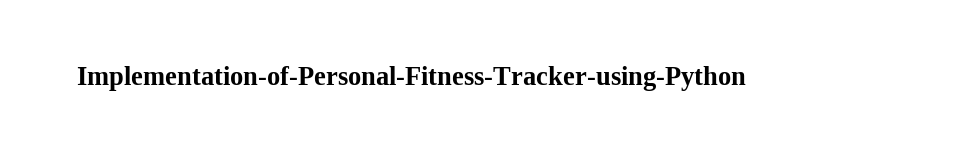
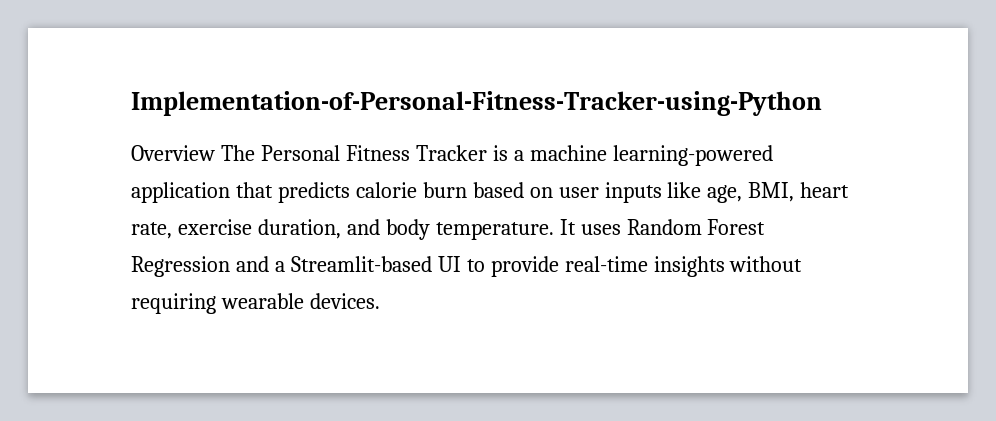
(746, 78) none -> [131,145,773,166] [131,182,850,203] [131,219,766,240] [131,256,803,277] [131,293,380,314] // Overview The Personal Fitness Tracker is a machine learning-powered application that predicts calorie burn based on user inputs like age, BMI, heart rate, exercise duration, and body temperature. It uses Random Forest Regression and a Streamlit-based UI to provide real-time insights without requiring wearable devices.

